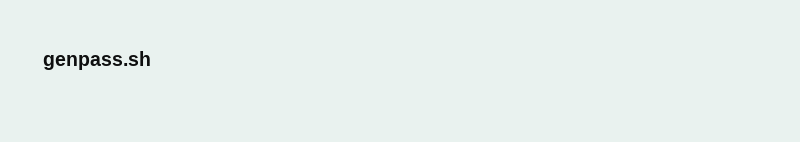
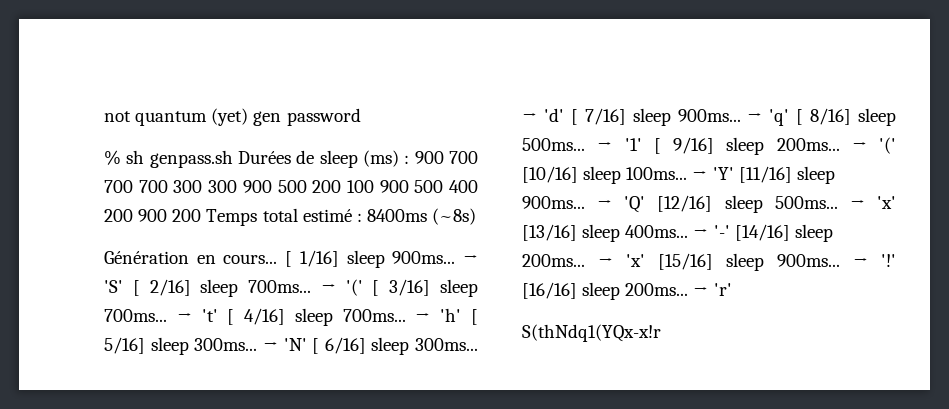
[43,51,151,70] genpass.sh -> [104,108,361,126] [104,150,478,168] [104,180,478,193] [104,208,477,226] [104,250,478,268] [104,279,478,297] [104,308,478,326] [104,337,478,355] [522,108,896,126] [522,137,896,155] [522,166,835,184] [522,195,896,213] [522,224,833,242] [522,253,896,271] [522,282,732,300] [522,324,661,342] not quantum (yet) gen password // % sh genpass.sh Durées de sleep (ms) : 900 700 700 700 300 300 900 500 200 100 900 500 400 200 900 200 Temps total estimé : 8400ms (~8s) // Génération en cours... [ 1/16] sleep 900ms... → 'S' [ 2/16] sleep 700ms... → '(' [ 3/16] sleep 700ms... → 't' [ 4/16] sleep 700ms... → 'h' [ 5/16] sleep 300ms... → 'N' [ 6/16] sleep 300ms... → 'd' [ 7/16] sleep 900ms... → 'q' [ 8/16] sleep 500ms... → '1' [ 9/16] sleep 200ms... → '(' [10/16] sleep 100ms... → 'Y' [11/16] sleep 900ms... → 'Q' [12/16] sleep 500ms... → 'x' [13/16] sleep 400ms... → '-' [14/16] sleep 200ms... → 'x' [15/16] sleep 900ms... → '!' [16/16] sleep 200ms... → 'r' // S(thNdq1(YQx-x!r

